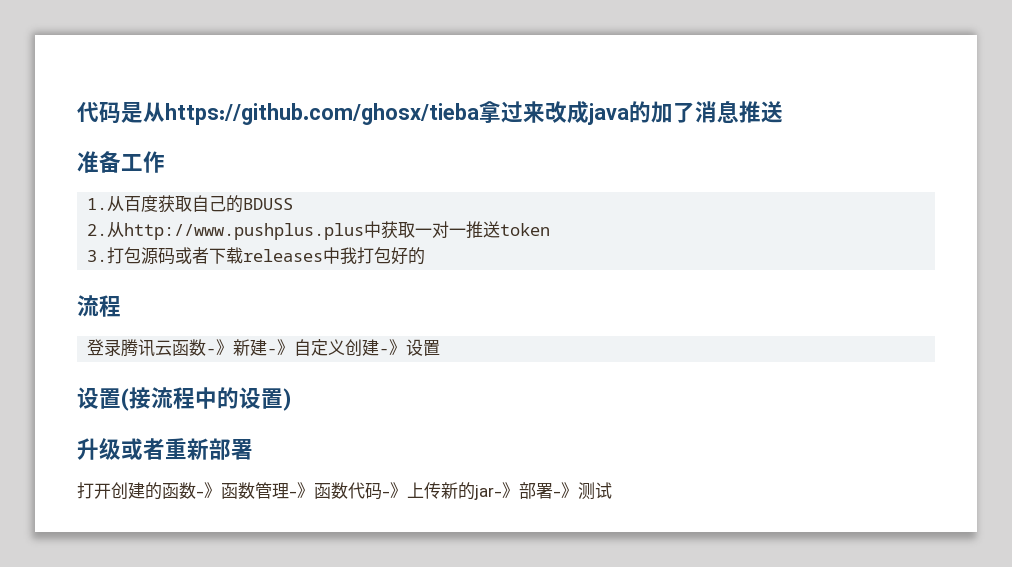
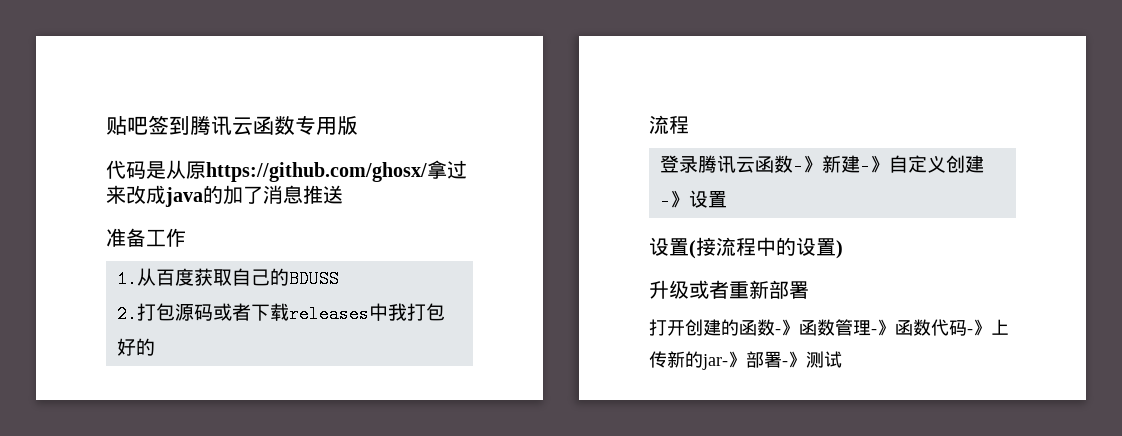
(77, 112) none -> [106,115,358,135] 贴吧签到腾讯云函数专用版 //
[165,103,479,125] https://github.com/ghosx/tieba -> [186,161,427,182] 原https://github.com/ghosx/
[107,221,551,240] [87,250,108,262] 从http://www.pushplus.plus中获取一对一推送token // 3. -> (137, 314) none

